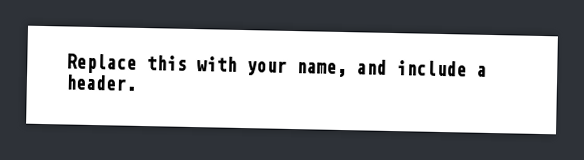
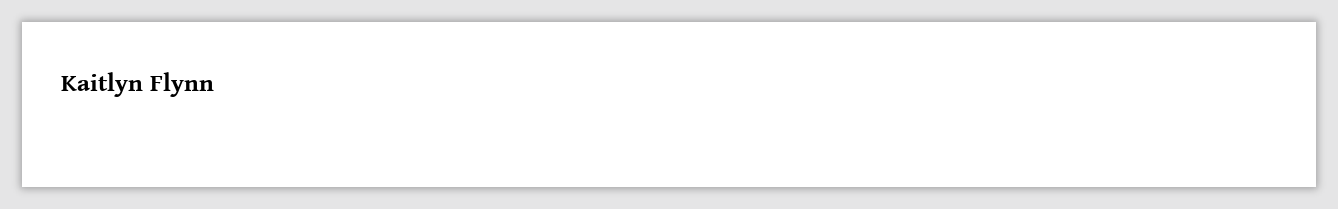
[66,53,487,78] [65,74,137,91] Replace this with your name, and include a header. -> [61,72,214,97] Kaitlyn Flynn

